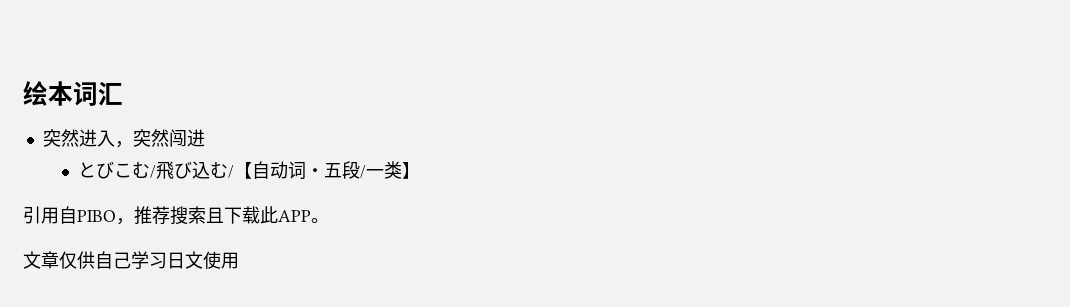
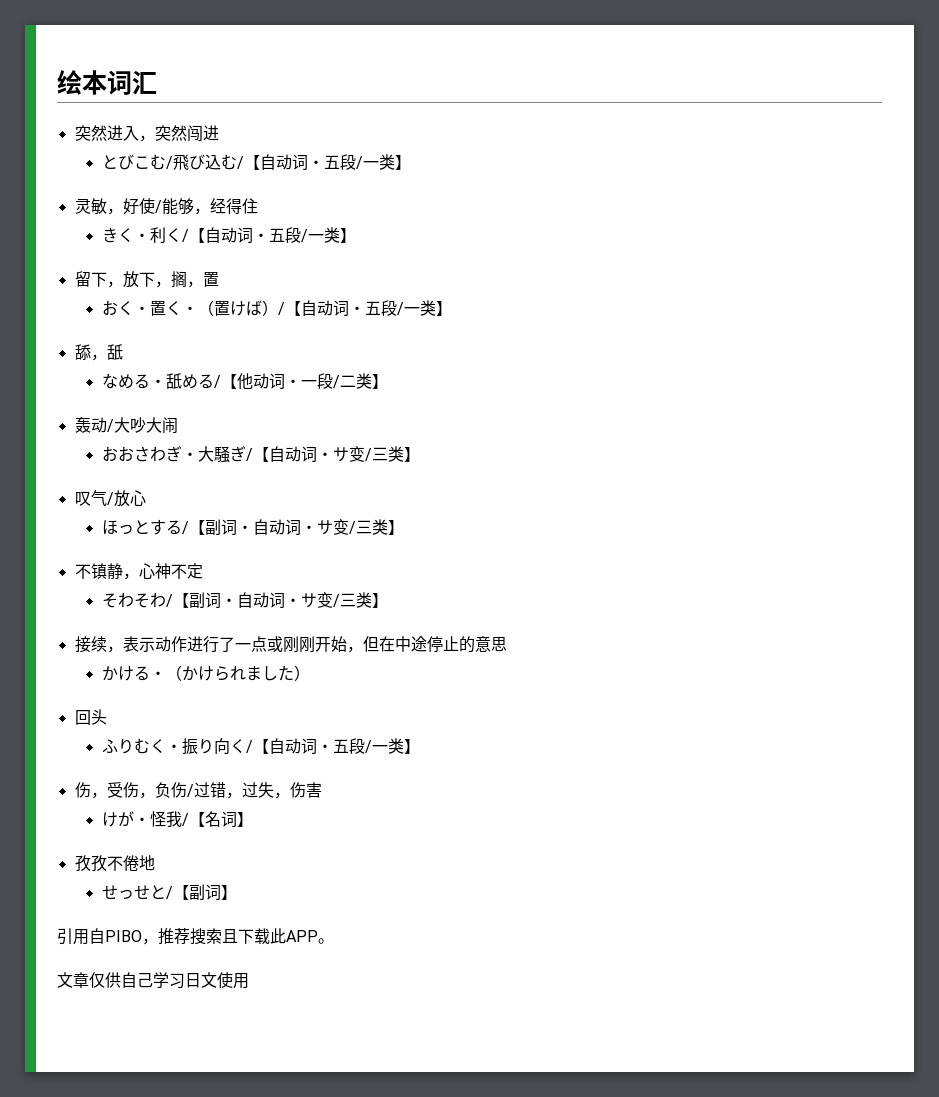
(421, 170) none -> [74,198,258,215] [101,227,356,243] [74,271,219,288] [101,300,452,316] [74,344,123,361] [101,373,388,390] [74,416,178,434] [101,446,420,463] [74,490,146,507] [101,519,404,536] [74,563,203,580] [101,592,388,609] [74,636,507,653] [101,665,310,681] [74,709,107,725] [101,738,420,755] [74,782,322,799] [101,811,253,827] [74,855,155,872] [101,884,237,901] // 灵敏，好使/能够，经得住 // きく・利く/【自动词・五段/一类】 // 留下，放下，搁，置 // おく・置く・（置けば）/【自动词・五段/一类】 // 舔，舐 // なめる・舐める/【他动词・一段/二类】 // 轰动/大吵大闹 // おおさわぎ・大騒ぎ/【自动词・サ变/三类】 // 叹气/放心 // ほっとする/【副词・自动词・サ变/三类】 // 不镇静，心神不定 // そわそわ/【副词・自动词・サ变/三类】 // 接续，表示动作进行了一点或刚刚开始，但在中途停止的意思 // かける・（かけられました） // 回头 // ふりむく・振り向く/【自动词・五段/一类】 // 伤，受伤，负伤/过错，过失，伤害 // けが・怪我/【名词】 // 孜孜不倦地 // せっせと/【副词】

